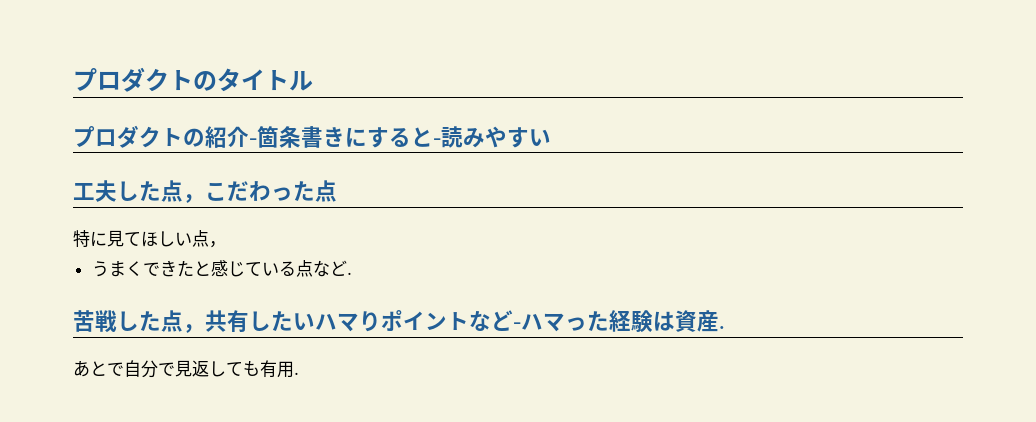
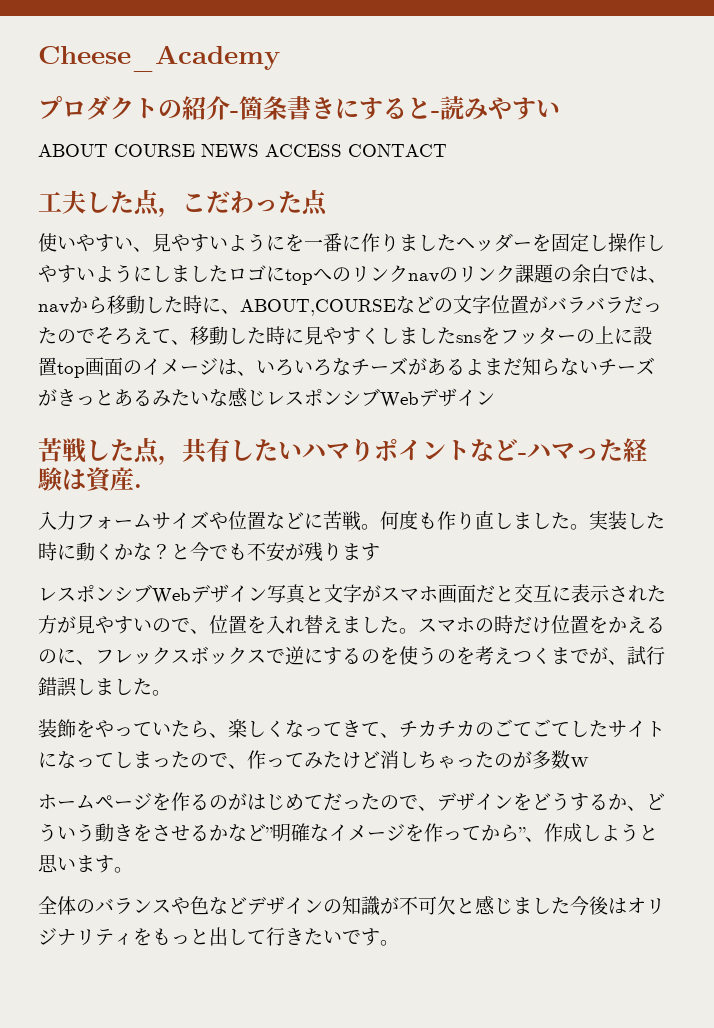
[73,67,313,92] プロダクトのタイトル -> [38,45,280,72] Cheese_Academy
(551, 137) none -> [38,144,447,160] // ABOUT COURSE NEWS ACCESS CONTACT
[73,230,226,248] [91,260,352,277] 特に見てほしい点， // うまくできたと感じている点など. -> [38,233,665,252] [38,264,667,285] [38,295,662,316] [38,326,652,345] [38,357,655,378] [38,388,495,408] 使いやすい、見やすいようにを一番に作りましたヘッダーを固定し操作しやすいようにしましたロゴにtopへのリンクnavのリンク課題の余白では、navから移動した時に、ABOUT,COURSEなどの文字位置がバラバラだったのでそろえて、移動した時に見やすくしましたsnsをフッターの上に設置top画面のイメージは、いろいろなチーズがあるよまだ知らないチーズがきっとあるみたいな感じレスポンシブWebデザイン
[73,360,299,378] あとで自分で見返しても有用. -> [38,511,665,531] [38,542,380,562] [38,584,666,604] [38,615,665,634] [38,646,665,665] [38,677,171,697] [38,719,665,738] [38,750,589,769] [38,792,665,811] [38,823,658,843] [38,854,133,873] [38,896,665,916] [38,927,399,946] 入力フォームサイズや位置などに苦戦。何度も作り直しました。実装した時に動くかな？と今でも不安が残ります // レスポンシブWebデザイン写真と文字がスマホ画面だと交互に表示された方が見やすいので、位置を入れ替えました。スマホの時だけ位置をかえるのに、フレックスボックスで逆にするのを使うのを考えつくまでが、試行錯誤しました。 // 装飾をやっていたら、楽しくなってきて、チカチカのごてごてしたサイトになってしまったので、作ってみたけど消しちゃったのが多数ｗ // ホームページを作るのがはじめてだったので、デザインをどうするか、どういう動きをさせるかなど”明確なイメージを作ってから”、作成しようと思います。 // 全体のバランスや色などデザインの知識が不可欠と感じました今後はオリジナリティをもっと出して行きたいです。

